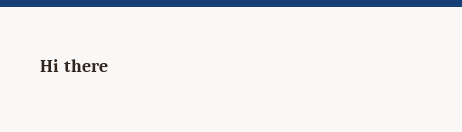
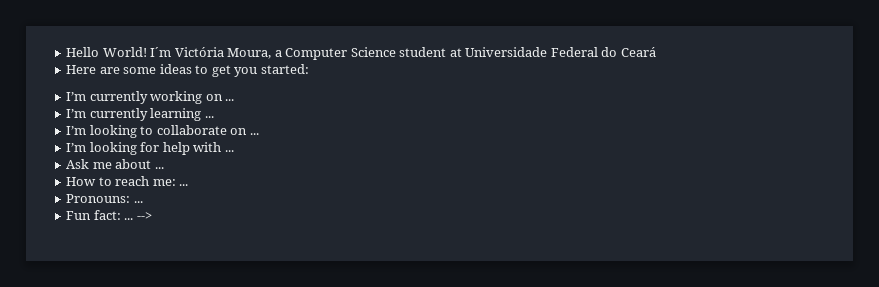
[40,59,108,72] Hi there -> [66,47,656,60] [66,64,309,77] [66,91,235,104] [66,108,214,121] [66,125,259,138] [66,142,234,155] [66,159,164,169] [66,176,189,186] [66,194,143,203] [66,210,152,220] Hello World! I´m Victória Moura, a Computer Science student at Universidade Federal do Ceará // Here are some ideas to get you started: // I’m currently working on ... // I’m currently learning ... // I’m looking to collaborate on ... // I’m looking for help with ... // Ask me about ... // How to reach me: ... // Pronouns: ... // Fun fact: ... -->

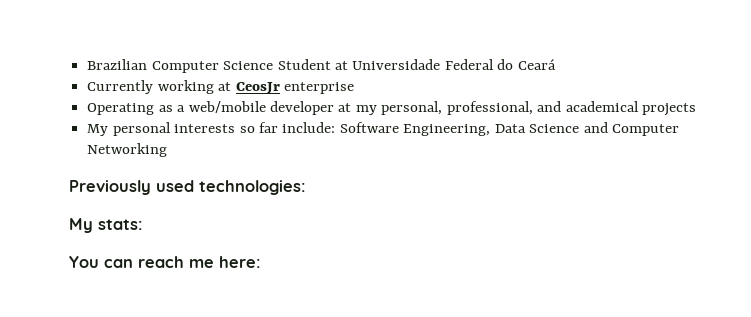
[66,47,282,59] Hello World! I´m Victória Moura, a -> [87,59,148,70] Brazilian
[399,47,447,57] student -> [277,59,331,70] Student
[66,64,309,77] [66,91,235,104] [66,108,214,121] [66,125,259,138] [66,142,234,155] [66,159,164,169] [66,176,189,186] [66,194,143,203] [66,210,152,220] Here are some ideas to get you started: // I’m currently working on ... // I’m currently learning ... // I’m looking to collaborate on ... // I’m looking for help with ... // Ask me about ... // How to reach me: ... // Pronouns: ... // Fun fact: ... --> -> [87,80,354,94] [87,101,697,116] [87,122,680,136] [87,143,168,157] [69,180,306,195] [69,218,143,233] [69,256,261,268] Currently working at CeosJr enterprise // Operating as a web/mobile developer at my personal, professional, and academical projects // My personal interests so far include: Software Engineering, Data Science and Computer Networking // Previously used technologies: // My stats: // You can reach me here:

